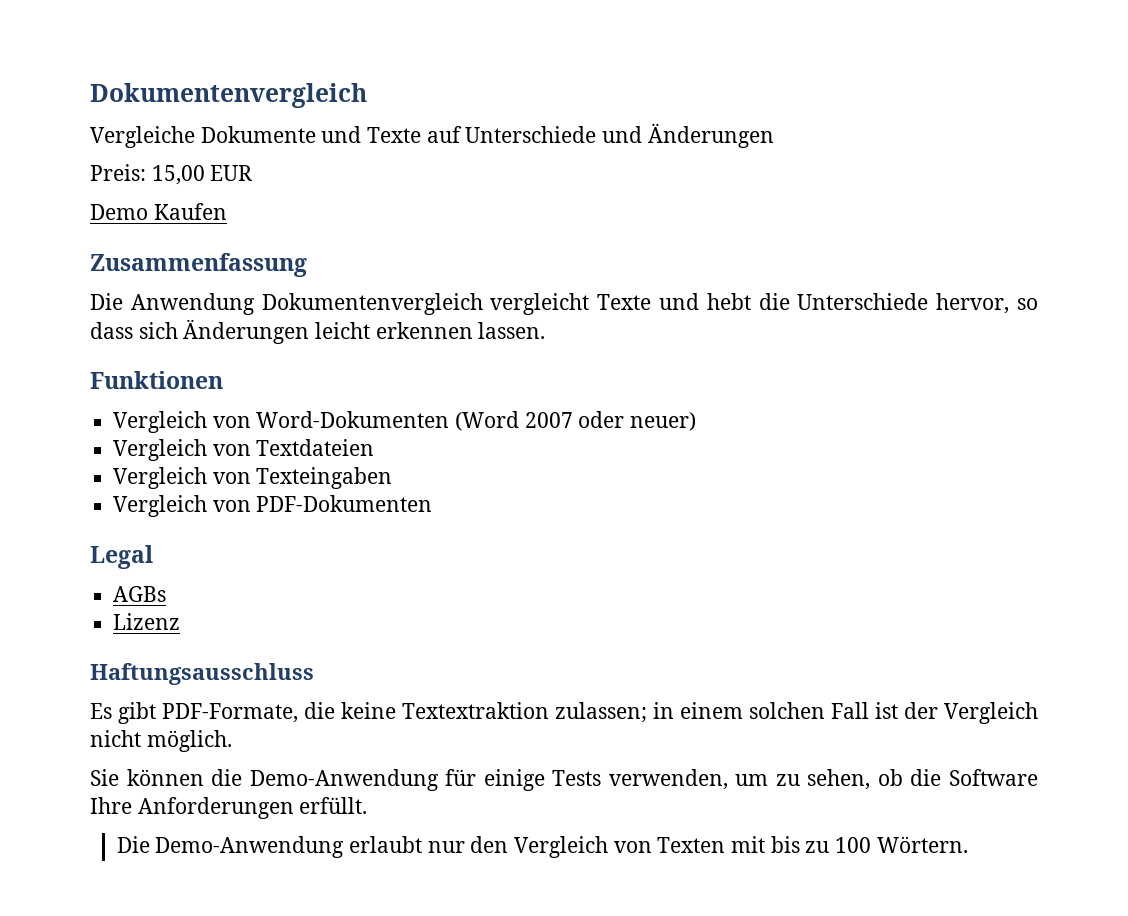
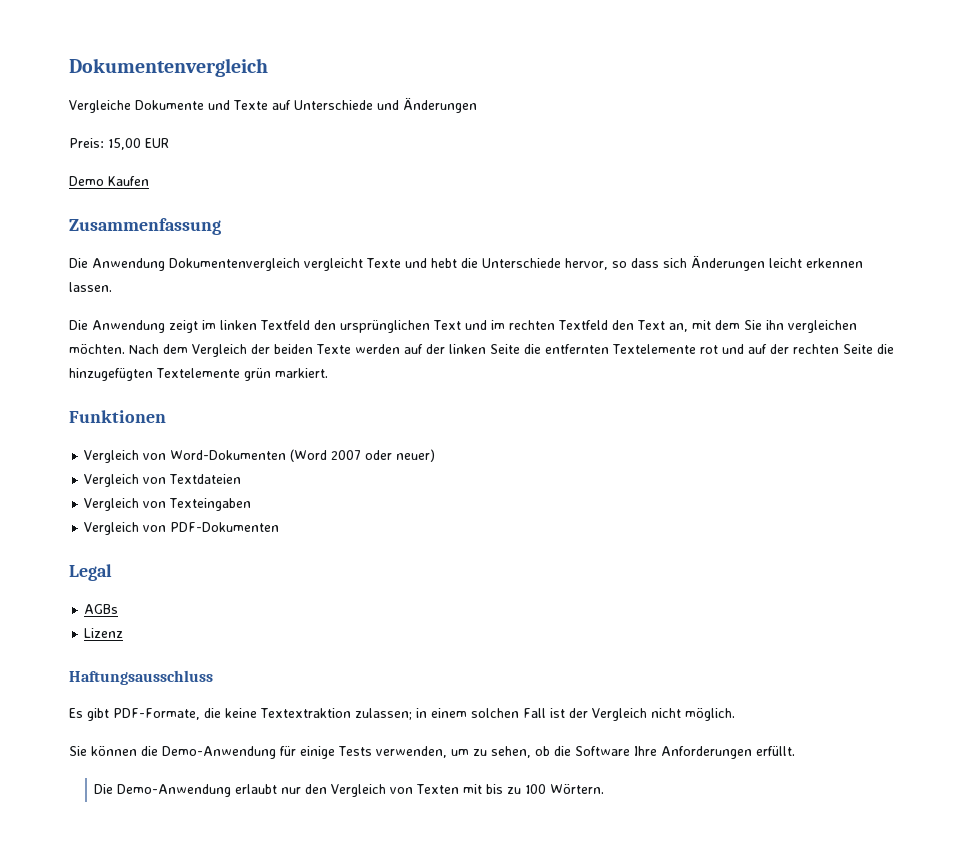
(546, 330) none -> [69,320,857,333] [69,343,894,357] [69,368,328,381] // Die Anwendung zeigt im linken Textfeld den ursprünglichen Text und im rechten Textfeld den Text an, mit dem Sie ihn vergleichen möchten. Nach dem Vergleich der beiden Texte werden auf der linken Seite die entfernten Textelemente rot und auf der rechten Seite die hinzugefügten Textelemente grün markiert.

